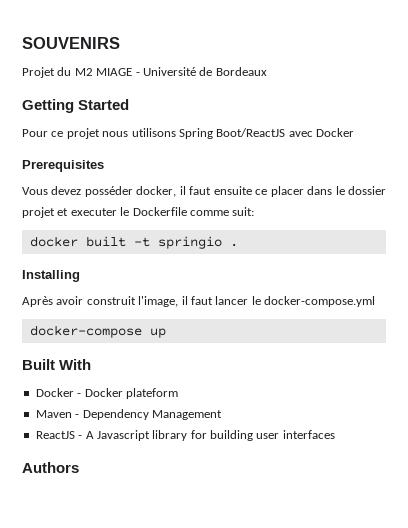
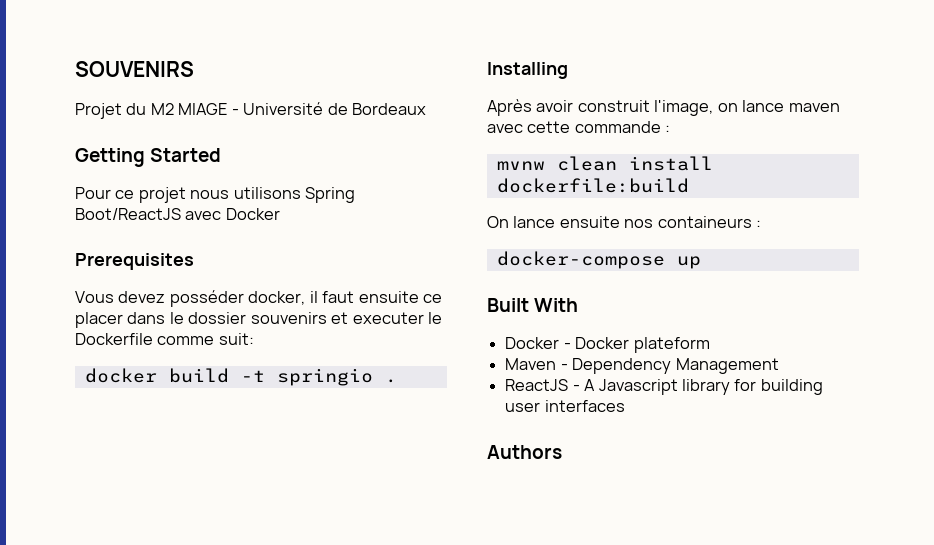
[22,207,55,218] projet -> [250,312,327,324] souvenirs
[85,236,126,247] built -> [168,368,229,383] build
[181,296,375,307] il faut lancer le docker-compose.yml -> [717,100,840,112] [487,121,671,133] [496,156,713,171] [496,178,689,193] [487,216,762,228] on lance maven avec cette commande : // mvnw clean install dockerfile:build // On lance ensuite nos containeurs :

